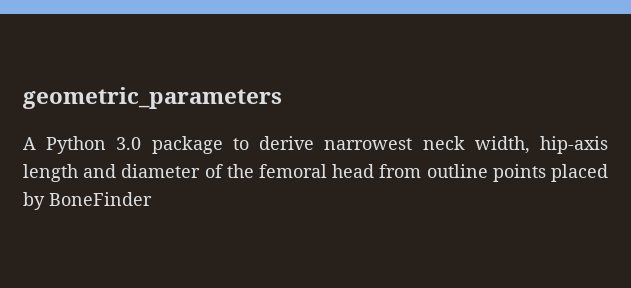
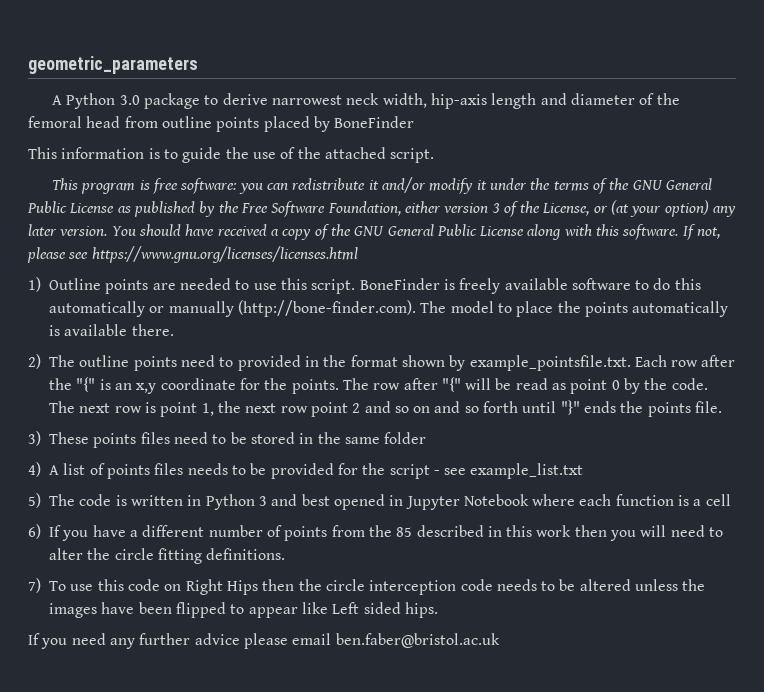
(152, 199) none -> [28,147,435,163] [52,177,712,194] [27,200,737,217] [28,224,721,240] [27,246,358,263] [28,277,701,294] [49,300,729,317] [49,324,174,336] [28,354,736,371] [49,377,708,394] [49,400,723,417] [28,431,427,448] [28,462,584,479] [28,493,731,510] [28,524,724,541] [49,548,286,564] [28,578,706,595] [49,602,438,618] [28,633,500,649] // This information is to guide the use of the attached script. // This program is free software: you can redistribute it and/or modify it under the terms of the GNU General Public License as published by the Free Software Foundation, either version 3 of the License, or (at your option) any later version. You should have received a copy of the GNU General Public License along with this software. If not, please see https://www.gnu.org/licenses/licenses.html // 1) Outline points are needed to use this script. BoneFinder is freely available software to do this automatically or manually (http://bone-finder.com). The model to place the points automatically is available there. // 2) The outline points need to provided in the format shown by example_pointsfile.txt. Each row after the "{" is an x,y coordinate for the points. The row after "{" will be read as point 0 by the code. The next row is point 1, the next row point 2 and so on and so forth until "}" ends the points file. // 3) These points files need to be stored in the same folder // 4) A list of points files needs to be provided for the script - see example_list.txt // 5) The code is written in Python 3 and best opened in Jupyter Notebook where each function is a cell // 6) If you have a different number of points from the 85 described in this work then you will need to alter the circle fitting definitions. // 7) To use this code on Right Hips then the circle interception code needs to be altered unless the images have been flipped to appear like Left sided hips. // If you need any further advice please email ben.faber@bristol.ac.uk

